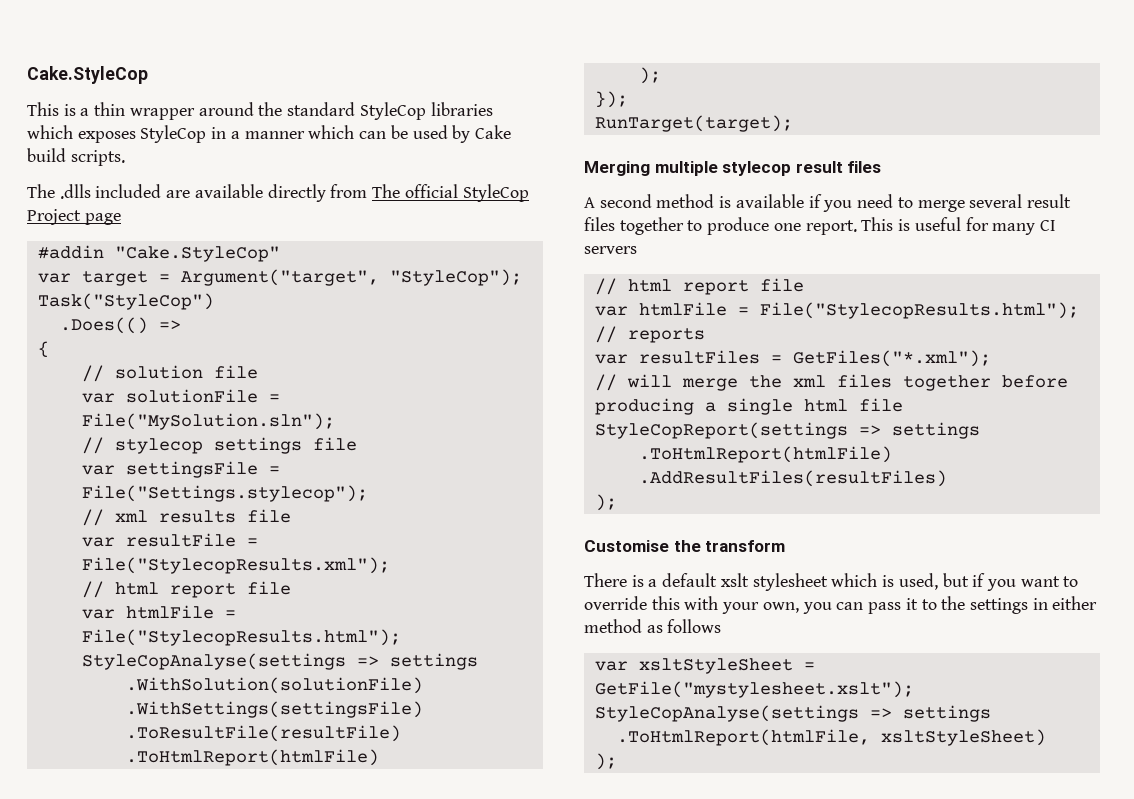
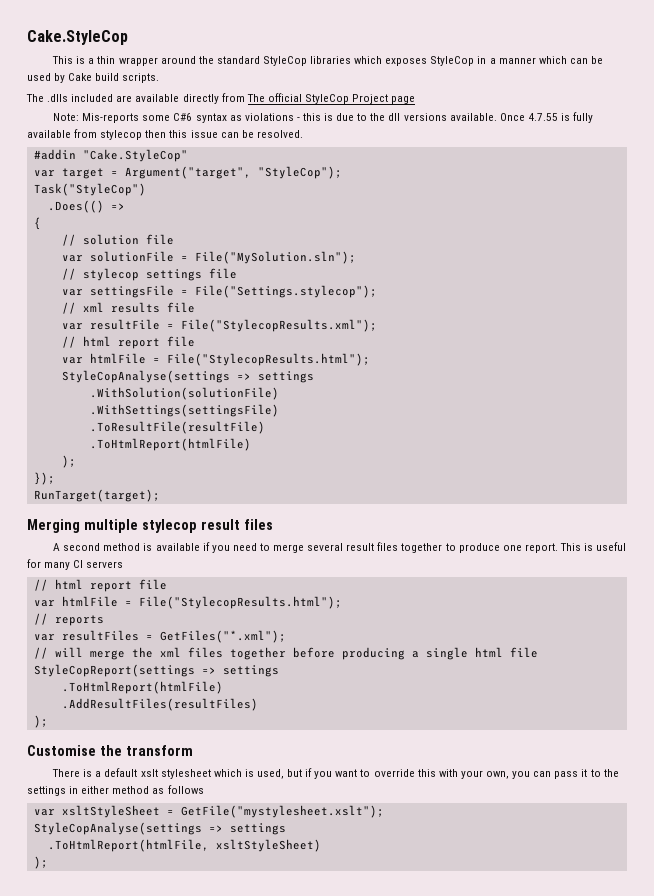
(121, 219) none -> [53,112,594,123] [27,129,303,140] // Note: Mis-reports some C#6 syntax as violations - this is due to the dll versions available. Once 4.7.55 is fully available from stylecop then this issue can be resolved.

